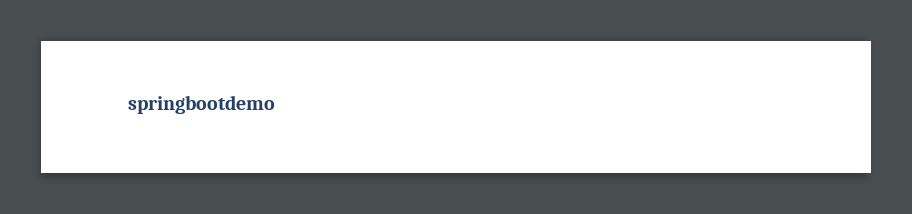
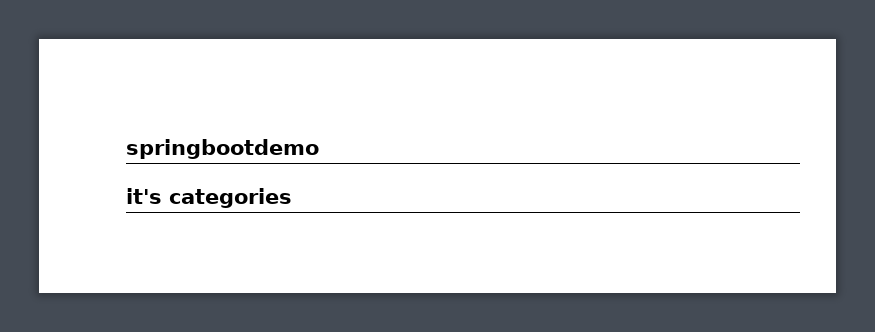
(275, 104) none -> [126,188,292,208] // it's categories

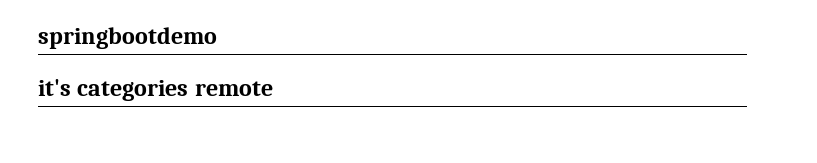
(292, 198) none -> [194,81,273,96] remote

